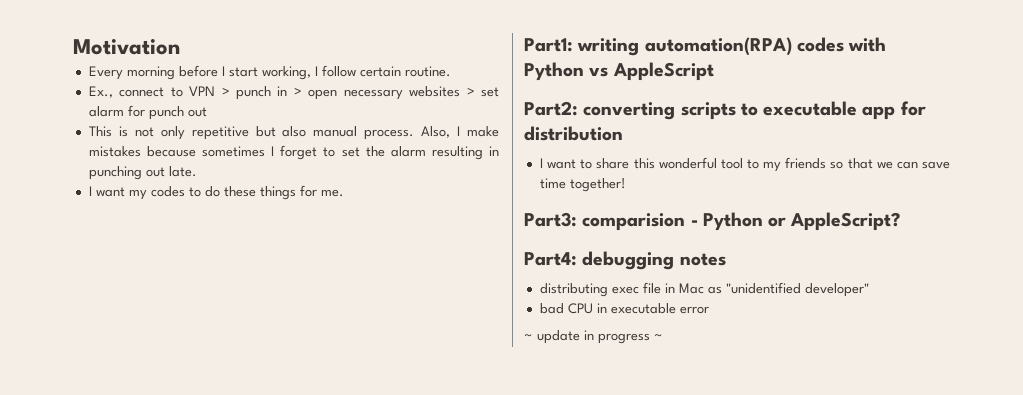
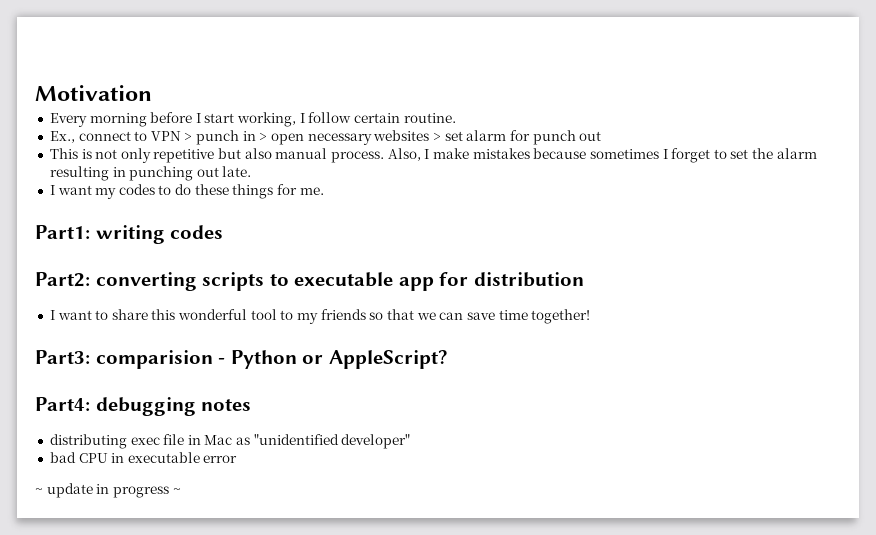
[644,37,887,56] [524,62,714,81] automation(RPA) codes with Python vs AppleScript -> [170,225,224,239] codes

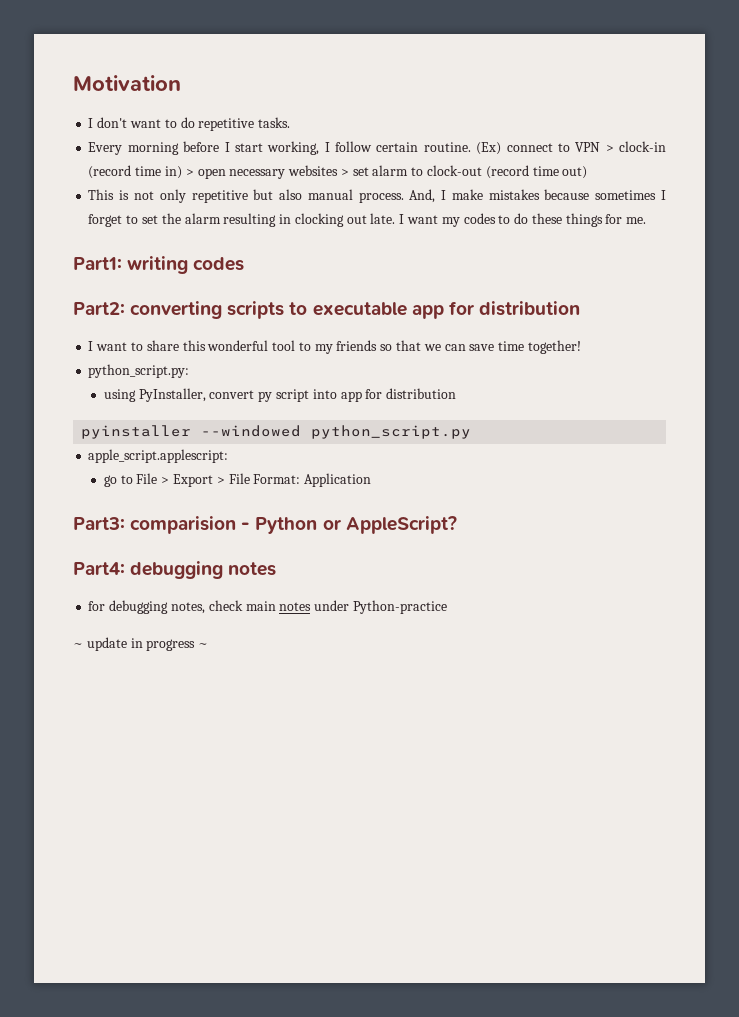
(152, 93) none -> [88,117,291,131] // I don't want to do repetitive tasks.
[49,131,75,143] // Ex., -> [476,142,502,155] (Ex)
[196,130,256,145] punch in -> [619,141,666,152] [88,165,182,179] clock-in (record time in)
[509,130,602,145] for punch out -> [411,165,588,179] to clock-out (record time out)
[387,148,421,161] Also, -> [409,189,436,203] And,
[129,166,194,181] punching -> [294,213,344,227] clocking
(252, 171) // -> (396, 218) none
(591, 316) none -> [88,364,190,378] [103,388,457,402] [81,425,472,439] [88,449,229,463] [103,473,372,487] // python_script.py: // using PyInstaller, convert py script into app for distribution // pyinstaller --windowed python_script.py // apple_script.applescript: // go to File > Export > File Format: Application
[49,434,411,449] [49,452,238,463] distributing exec file in Mac as "unidentified developer" // bad CPU in executable error -> [88,600,447,614] for debugging notes, check main notes under Python-practice

